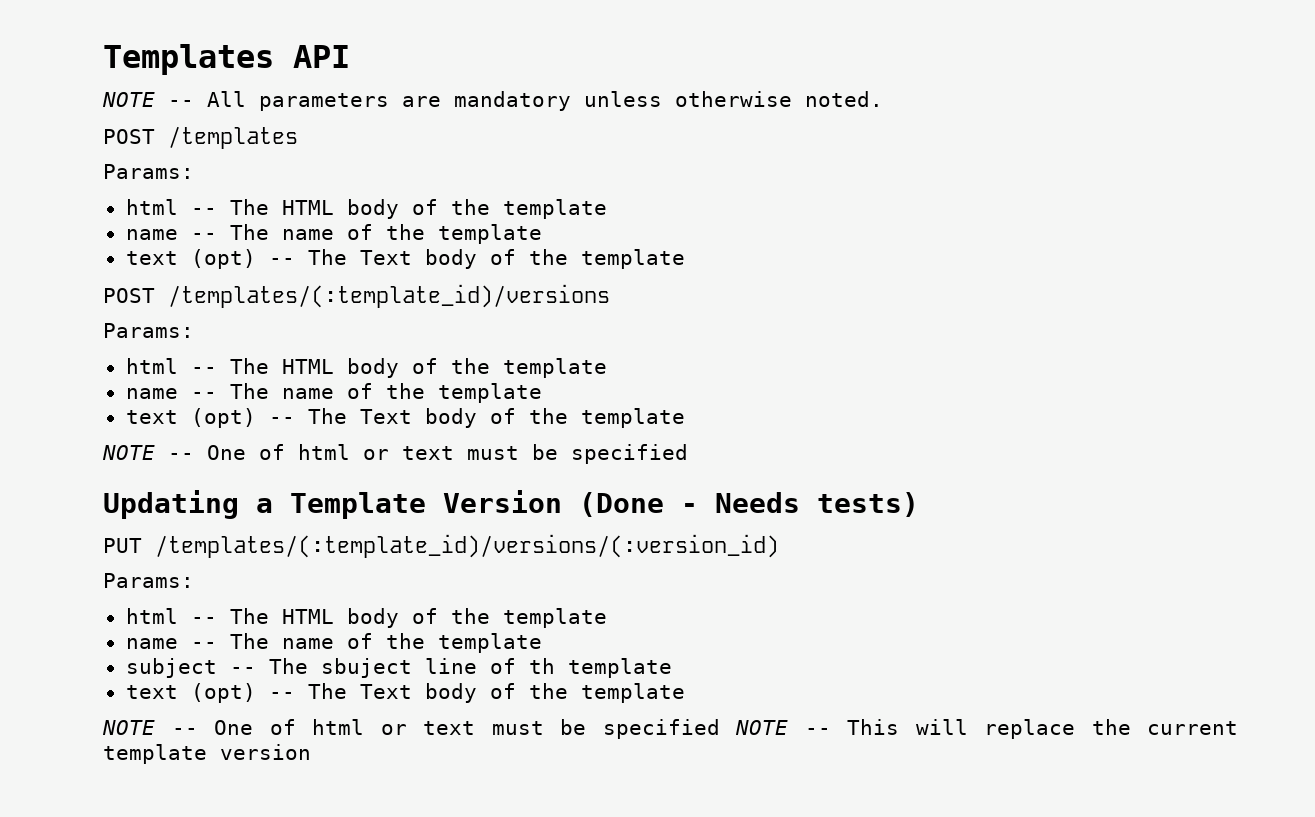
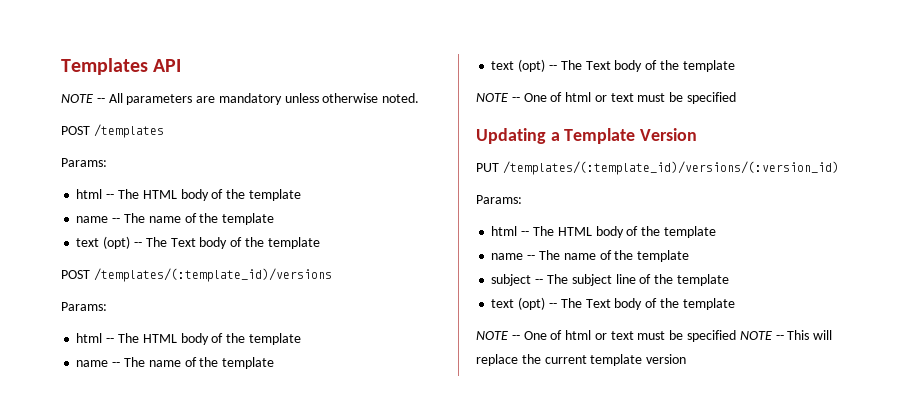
[579,492,919,517] (Done - Needs tests) -> (698, 134) none
[320,658,412,678] sbuject -> [571,274,612,286] subject
[528,658,555,674] th -> [654,274,674,284] the

